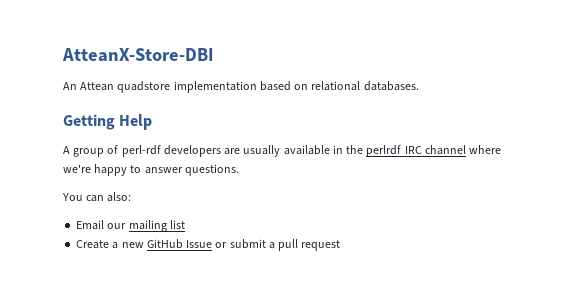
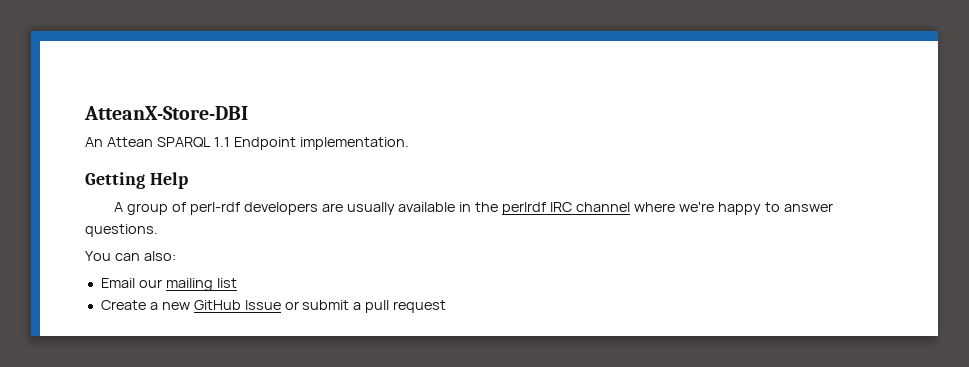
[117,81,419,93] quadstore implementation based on relational databases. -> [156,137,409,150] SPARQL 1.1 Endpoint implementation.

